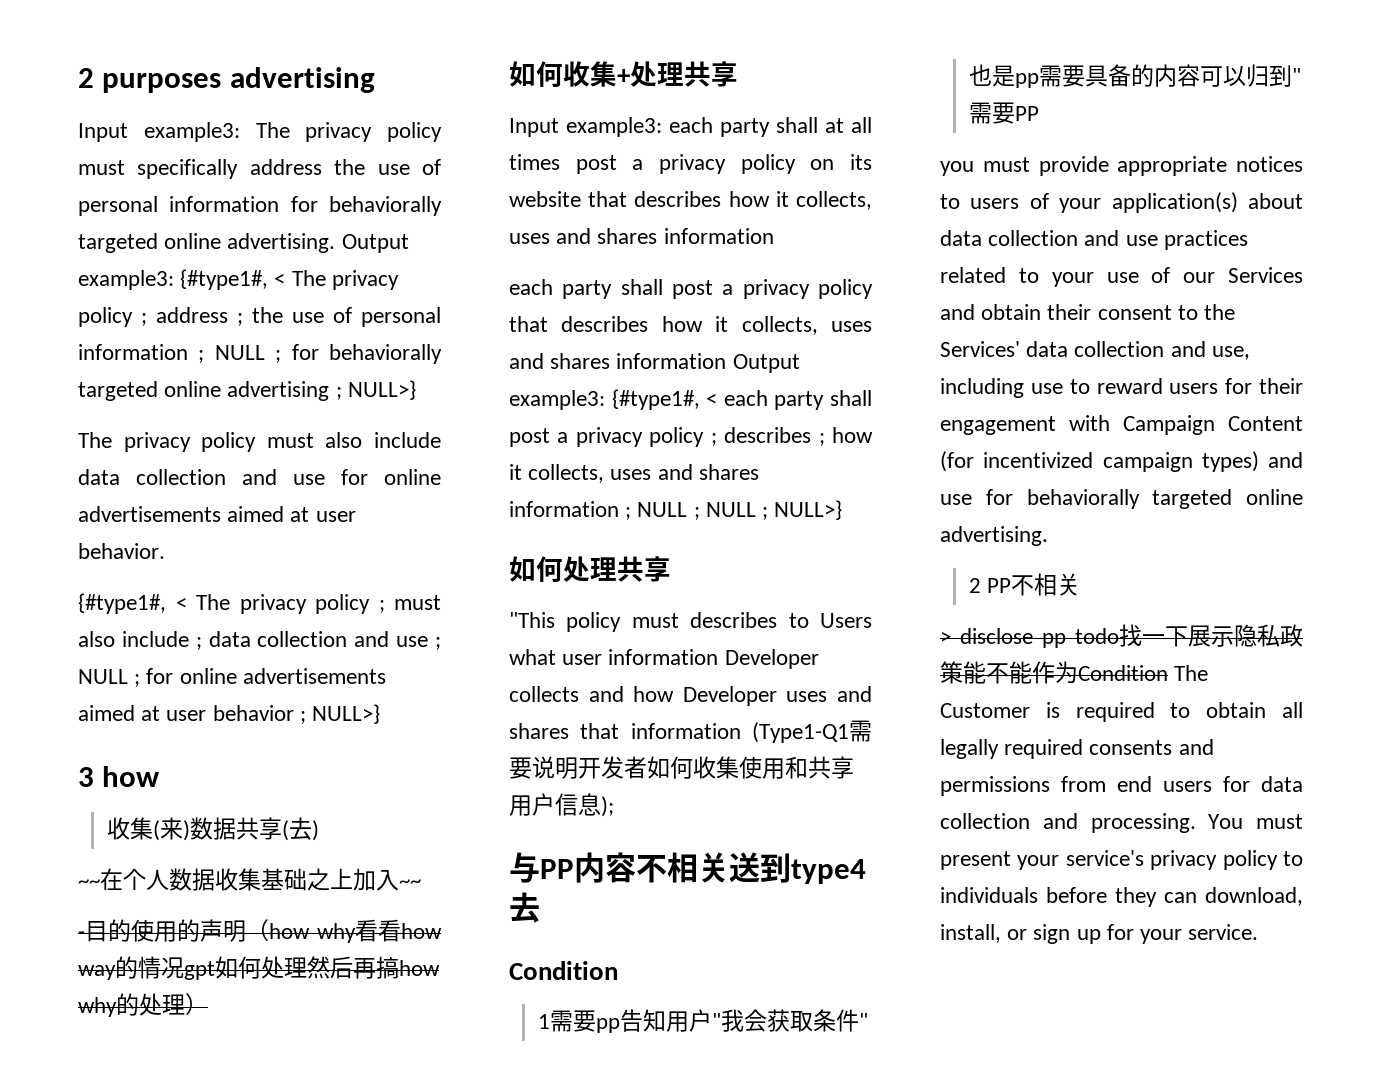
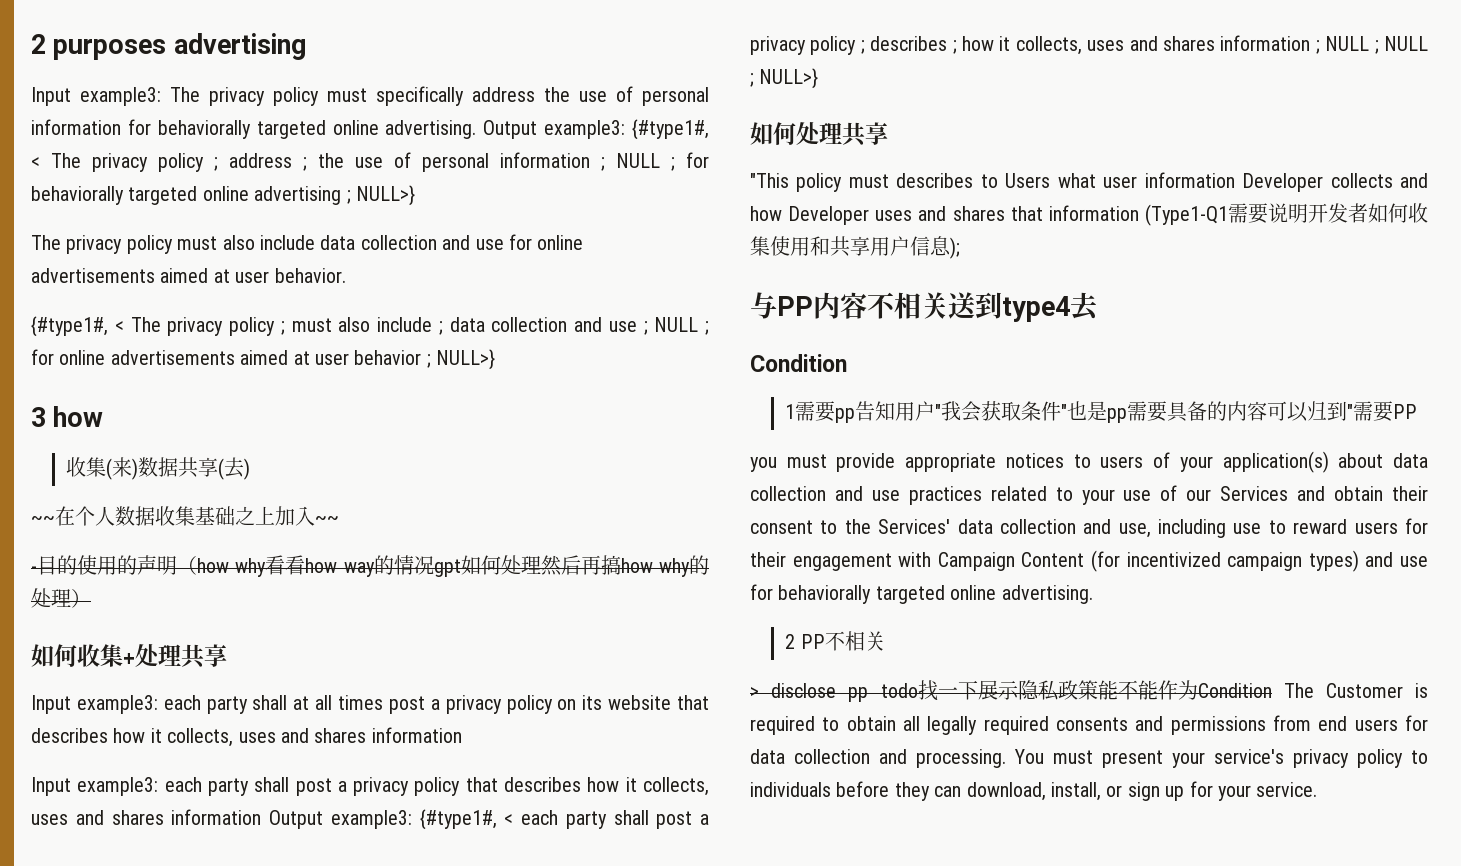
(774, 236) none -> [31,777,159,796] Input example3:

